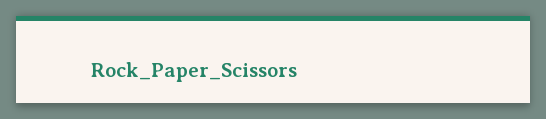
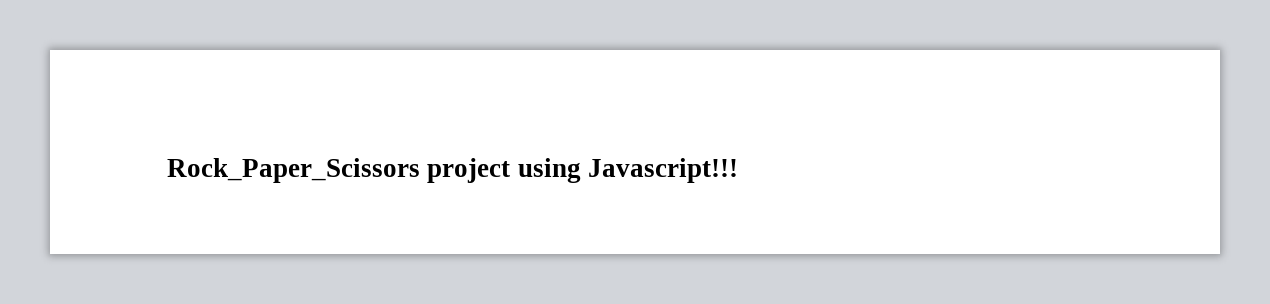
(297, 72) none -> [427,158,738,183] project using Javascript!!!

